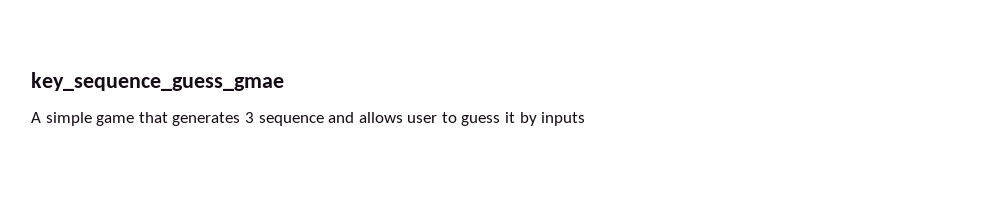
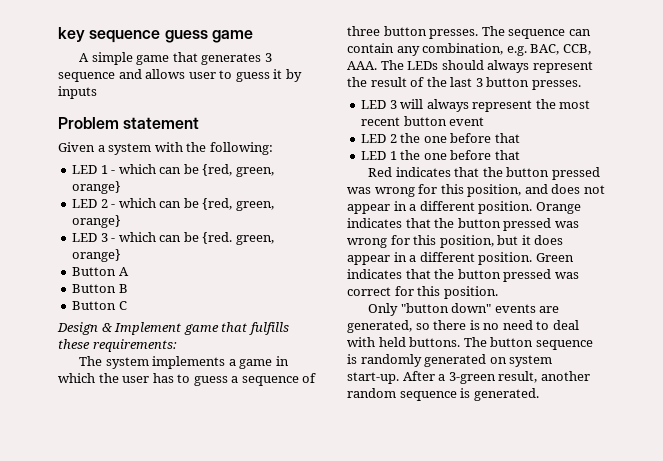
[31,72,284,91] key_sequence_guess_gmae -> [58,27,253,43] key sequence guess game
(586, 119) none -> [58,117,200,129] [58,142,273,155] [72,164,274,177] [72,181,122,194] [72,198,274,211] [72,215,122,228] [72,232,274,245] [72,249,122,262] [72,267,129,276] [72,284,128,293] [72,301,127,310] [57,322,289,335] [58,339,177,352] [79,356,289,369] [58,373,317,386] [347,26,591,39] [347,43,591,56] [347,60,593,73] [347,77,581,90] [361,99,591,112] [361,116,485,126] [361,133,520,143] [361,150,520,160] [368,167,600,180] [347,184,605,197] [347,201,581,214] [347,218,579,231] [347,235,564,248] [347,252,574,265] [347,269,579,282] [347,286,498,299] [368,303,560,316] [347,320,579,333] [347,337,593,350] [347,354,553,367] [347,371,590,384] [347,388,539,401] // Problem statement // Given a system with the following: // LED 1 - which can be {red, green, orange} // LED 2 - which can be {red, green, orange} // LED 3 - which can be {red. green, orange} // Button A // Button B // Button C // Design & Implement game that fulfills these requirements: // The system implements a game in which the user has to guess a sequence of three button presses. The sequence can contain any combination, e.g. BAC, CCB, AAA. The LEDs should always represent the result of the last 3 button presses. // LED 3 will always represent the most recent button event // LED 2 the one before that // LED 1 the one before that // Red indicates that the button pressed was wrong for this position, and does not appear in a different position. Orange indicates that the button pressed was wrong for this position, but it does appear in a different position. Green indicates that the button pressed was correct for this position. // Only "button down" events are generated, so there is no need to deal with held buttons. The button sequence is randomly generated on system start-up. After a 3-green result, another random sequence is generated.

